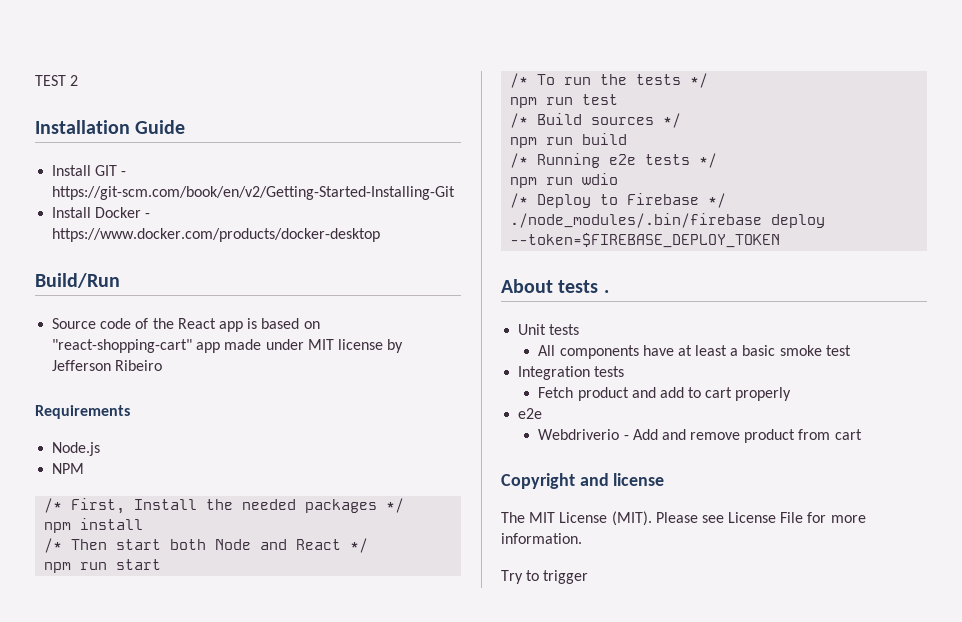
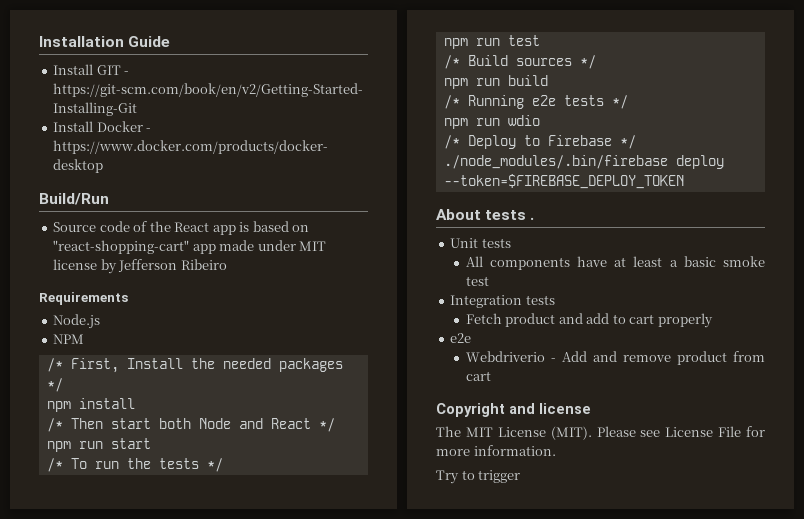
[35,75,79,86] TEST 2 // -> (39, 41) none

